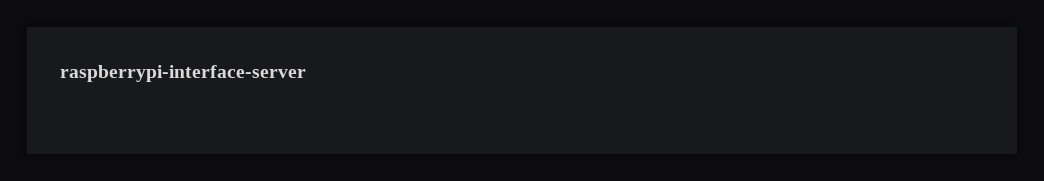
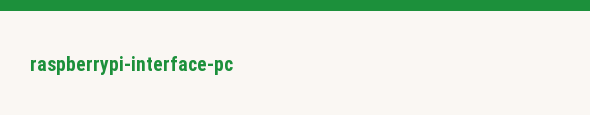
[60,65,306,82] raspberrypi-interface-server -> [30,56,233,75] raspberrypi-interface-pc

